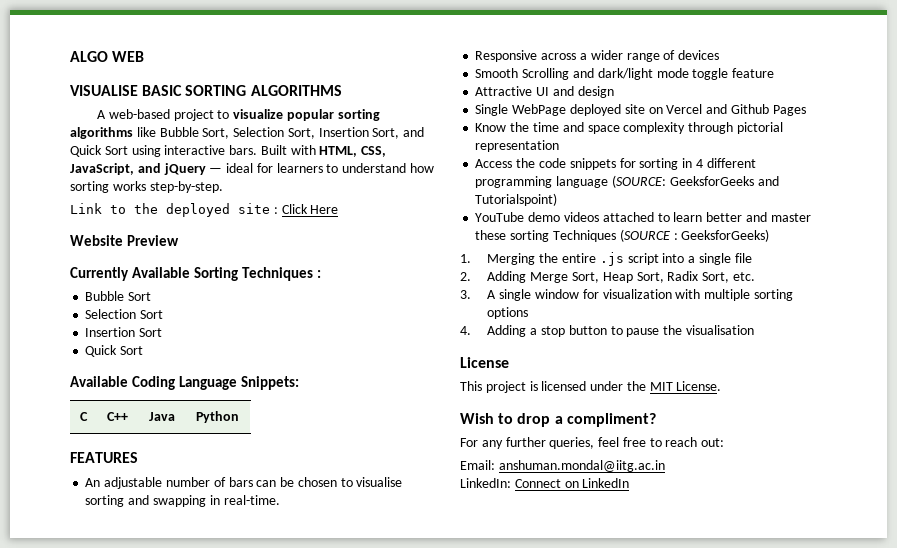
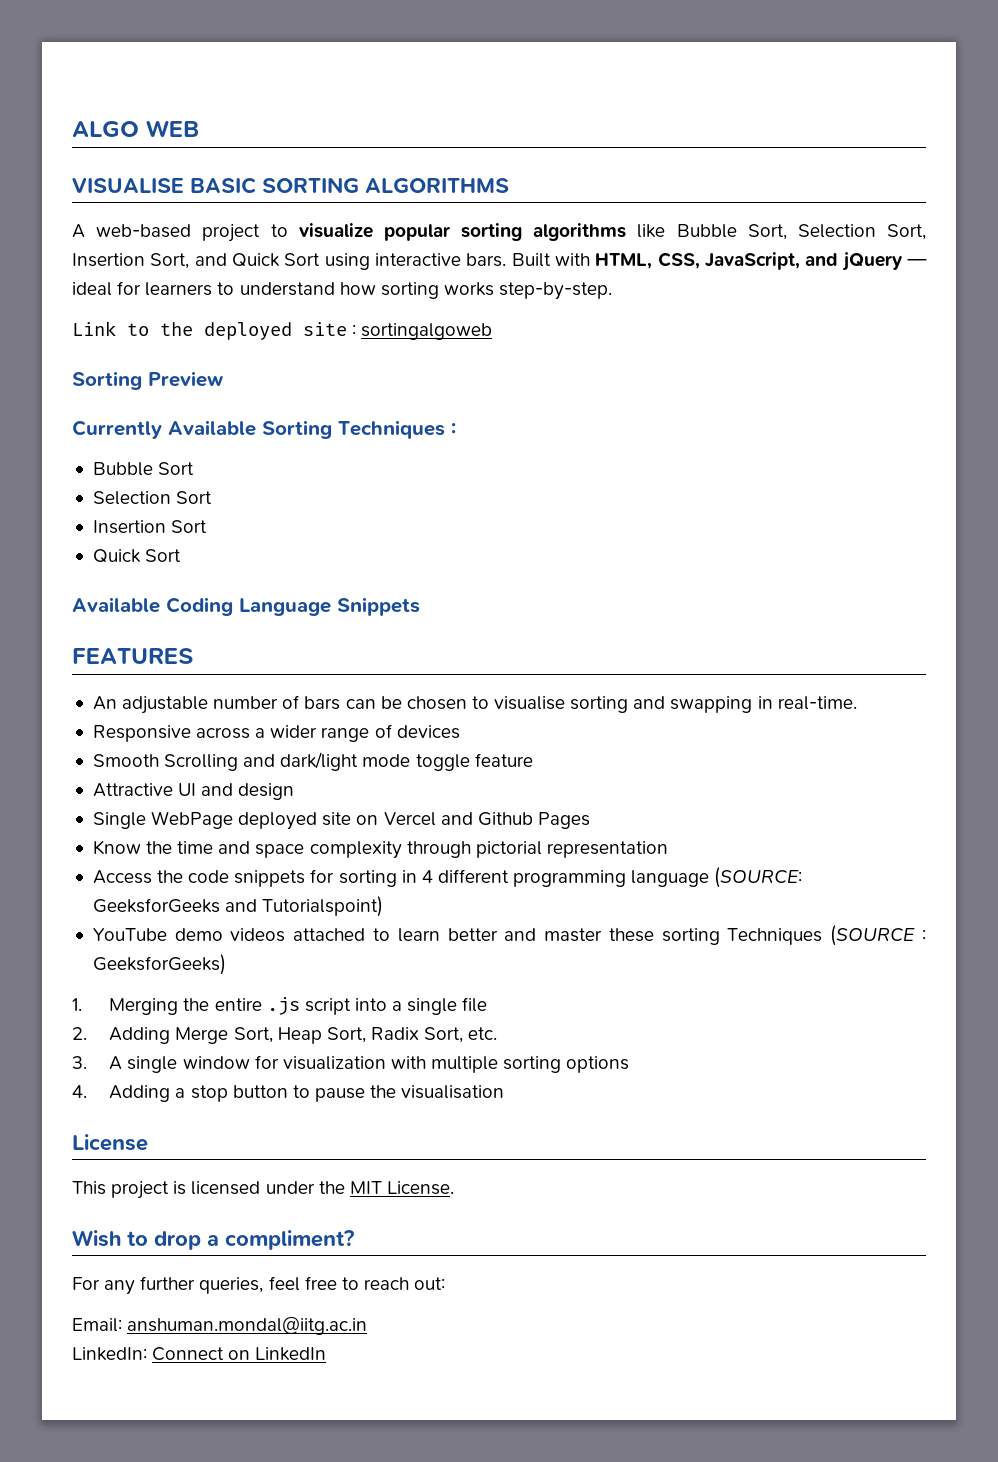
[281,204,339,214] [70,235,123,246] Click Here // Website -> [361,323,493,340] [72,371,142,390] sortingalgoweb // Sorting
[240,376,299,390] [79,412,88,421] [106,412,128,421] [148,412,175,421] [195,411,239,423] Snippets: // C | C++ | Java | Python -> [337,597,420,616] Snippets

